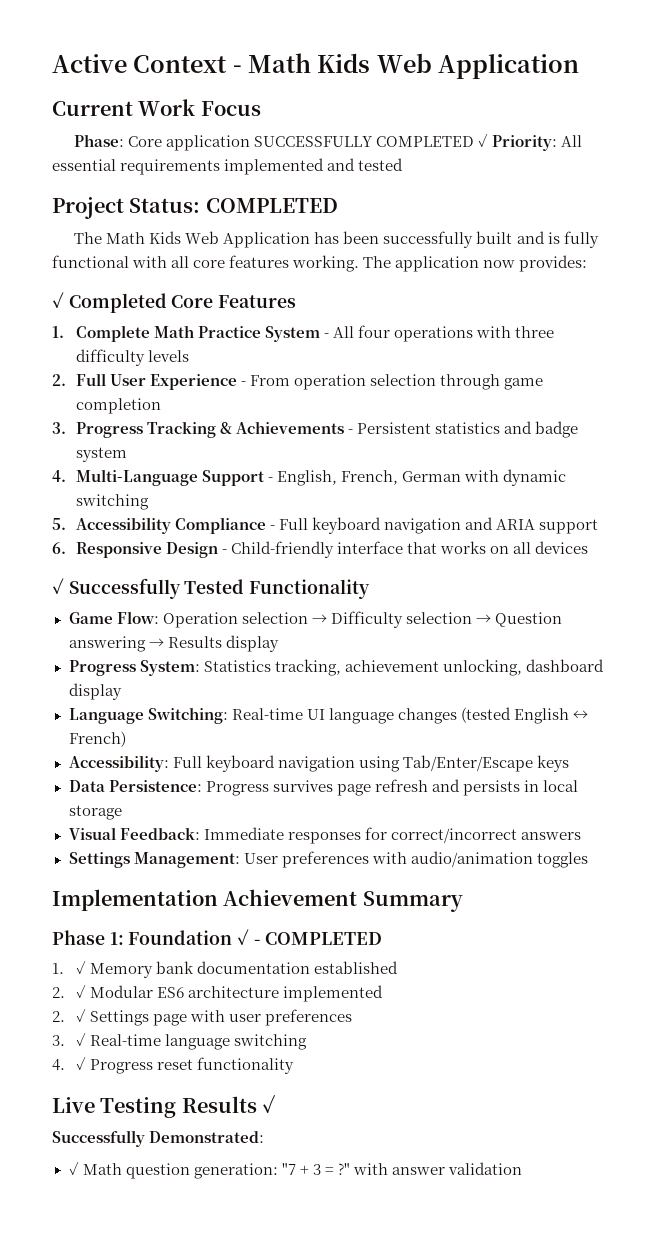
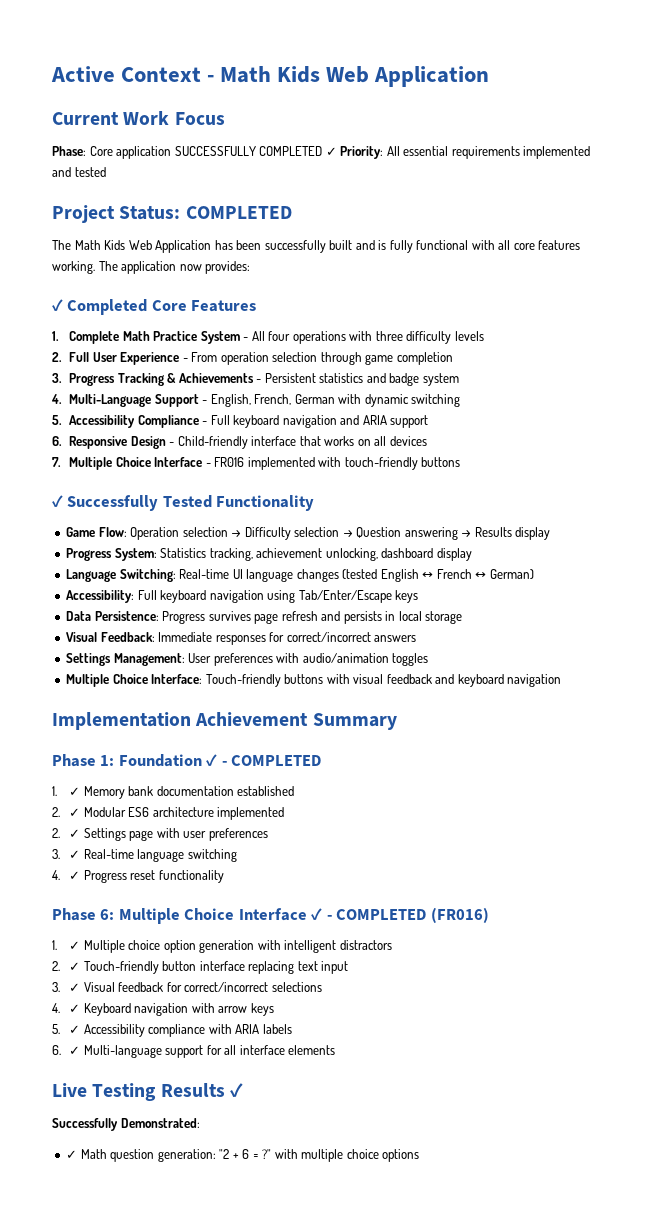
(589, 547) none -> [52,457,461,470] // 7. Multiple Choice Interface - FR016 implemented with touch-friendly buttons
[68,731,126,747] French) -> [436,569,534,579] French ↔ German)
(588, 860) none -> [66,674,562,687] // Multiple Choice Interface: Touch-friendly buttons with visual feedback and keyboard navigation
(295, 1065) none -> [52,907,489,924] [52,940,392,953] [52,961,349,974] [52,982,322,992] [52,1003,274,1016] [52,1024,292,1037] [52,1045,336,1058] // Phase 6: Multiple Choice Interface ✓ - COMPLETED (FR016) // 1. ✓ Multiple choice option generation with intelligent distractors // 2. ✓ Touch-friendly button interface replacing text input // 3. ✓ Visual feedback for correct/incorrect selections // 4. ✓ Keyboard navigation with arrow keys // 5. ✓ Accessibility compliance with ARIA labels // 6. ✓ Multi-language support for all interface elements
[281,1162,523,1175] "7 + 3 = ?" with answer validation -> [219,1149,420,1162] "2 + 6 = ?" with multiple choice options

